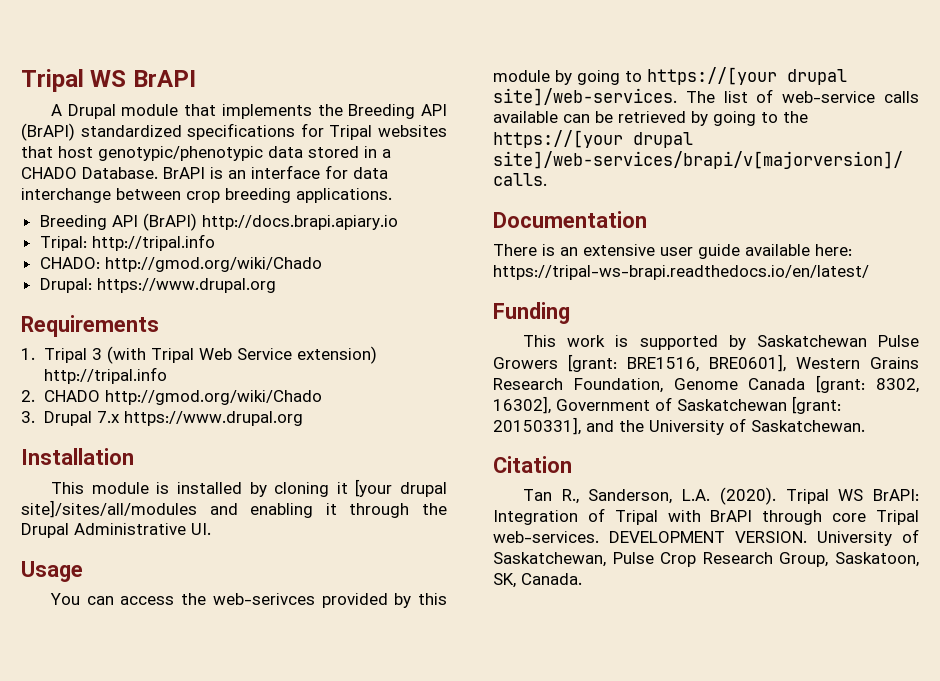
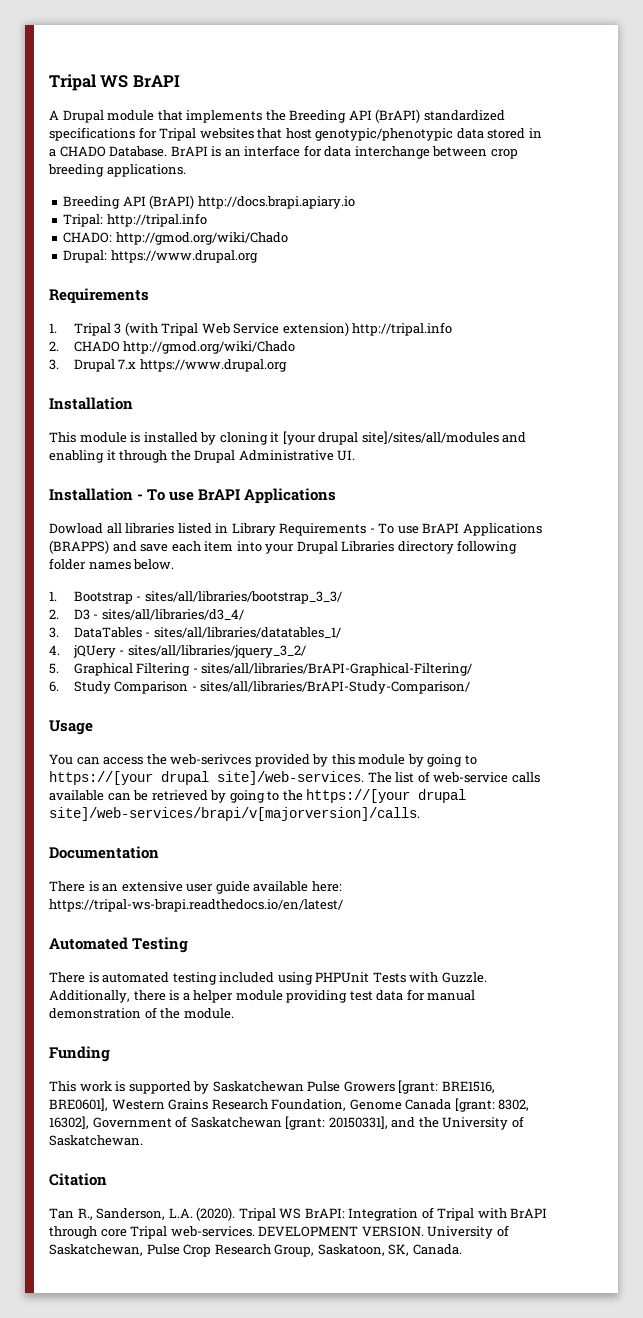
(211, 529) none -> [49,488,337,504] [49,523,542,536] [49,540,518,554] [49,558,175,570] [49,591,342,604] [49,609,244,620] [49,627,341,638] [49,645,306,658] [49,663,473,676] [49,681,471,694] // Installation - To use BrAPI Applications // Dowload all libraries listed in Library Requirements - To use BrAPI Applications (BRAPPS) and save each item into your Drupal Libraries directory following folder names below. // 1. Bootstrap - sites/all/libraries/bootstrap_3_3/ // 2. D3 - sites/all/libraries/d3_4/ // 3. DataTables - sites/all/libraries/datatables_1/ // 4. jQUery - sites/all/libraries/jquery_3_2/ // 5. Graphical Filtering - sites/all/libraries/BrAPI-Graphical-Filtering/ // 6. Study Comparison - sites/all/libraries/BrAPI-Study-Comparison/
(869, 272) none -> [49,937,189,953] [49,972,487,985] [49,989,476,1003] [49,1007,234,1019] // Automated Testing // There is automated testing included using PHPUnit Tests with Guzzle. Additionally, there is a helper module providing test data for manual demonstration of the module.

